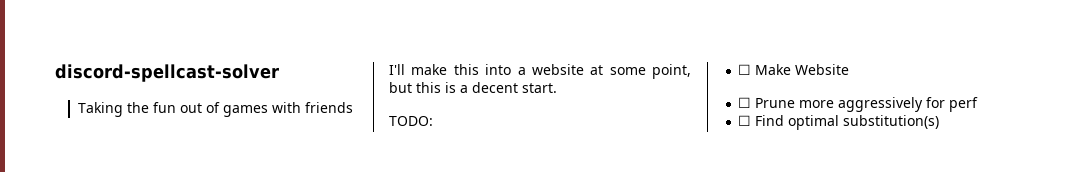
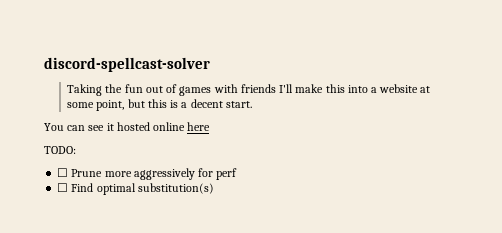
(354, 107) // -> (276, 88) none
[389,116,433,126] [738,64,850,75] TODO: // ☐ Make Website -> [44,122,211,131] [44,146,76,154] You can see it hosted online here // TODO:

